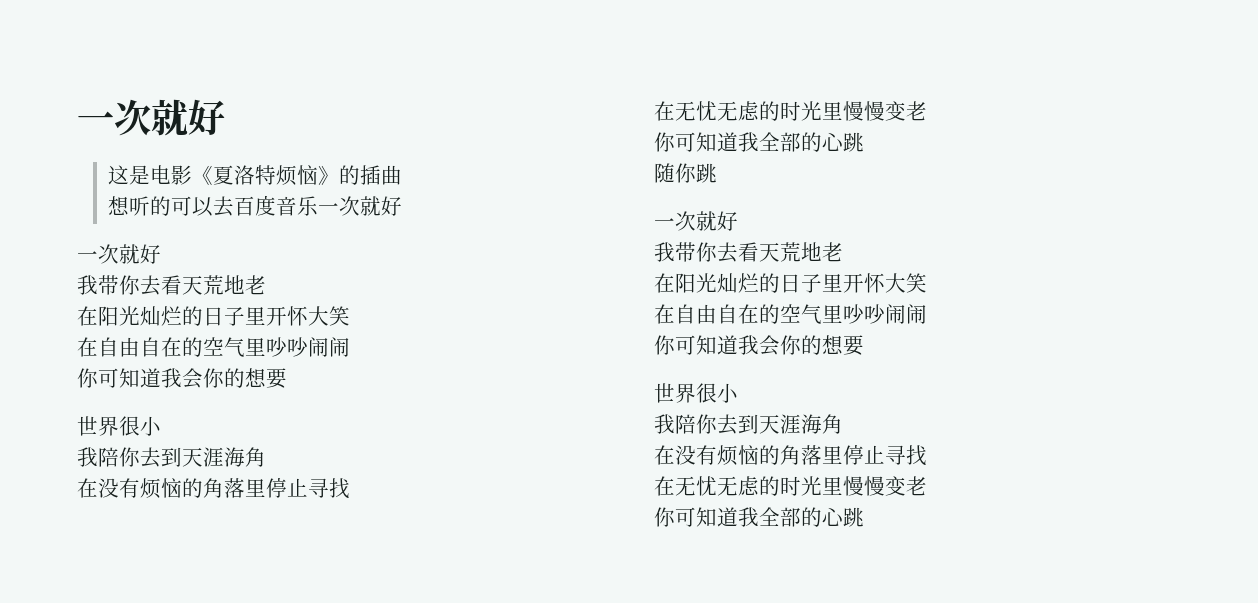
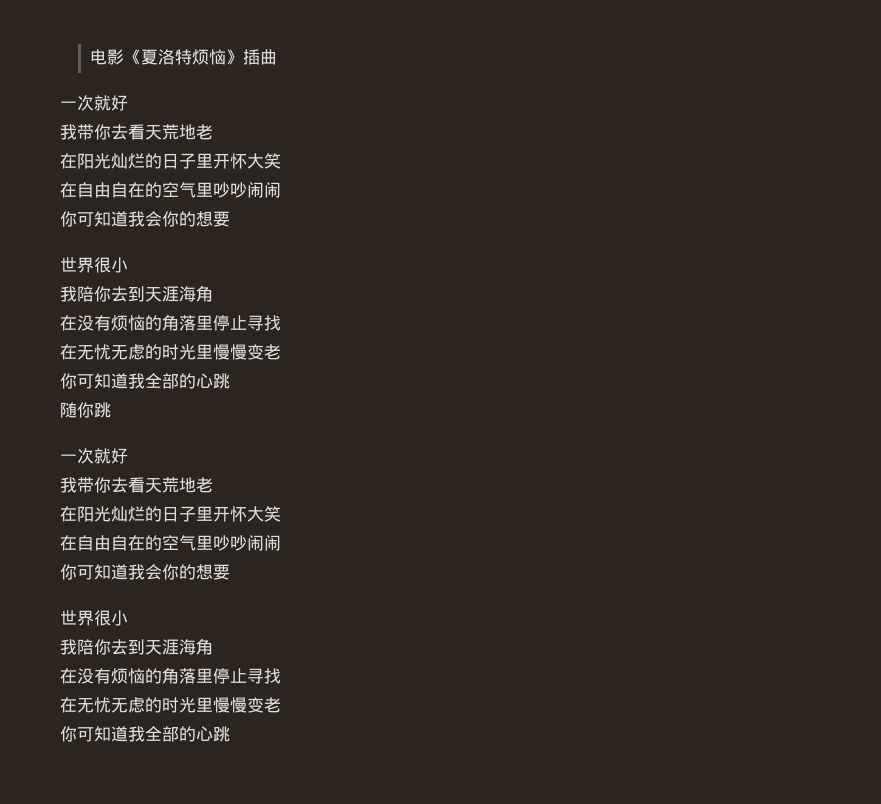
[77,99,225,136] [107,165,150,185] 一次就好 // 这是 -> (90, 57) none
[338,165,360,185] 的 -> (244, 57) none
[107,195,402,217] // 想听的可以去百度音乐一次就好 -> (278, 57) none

